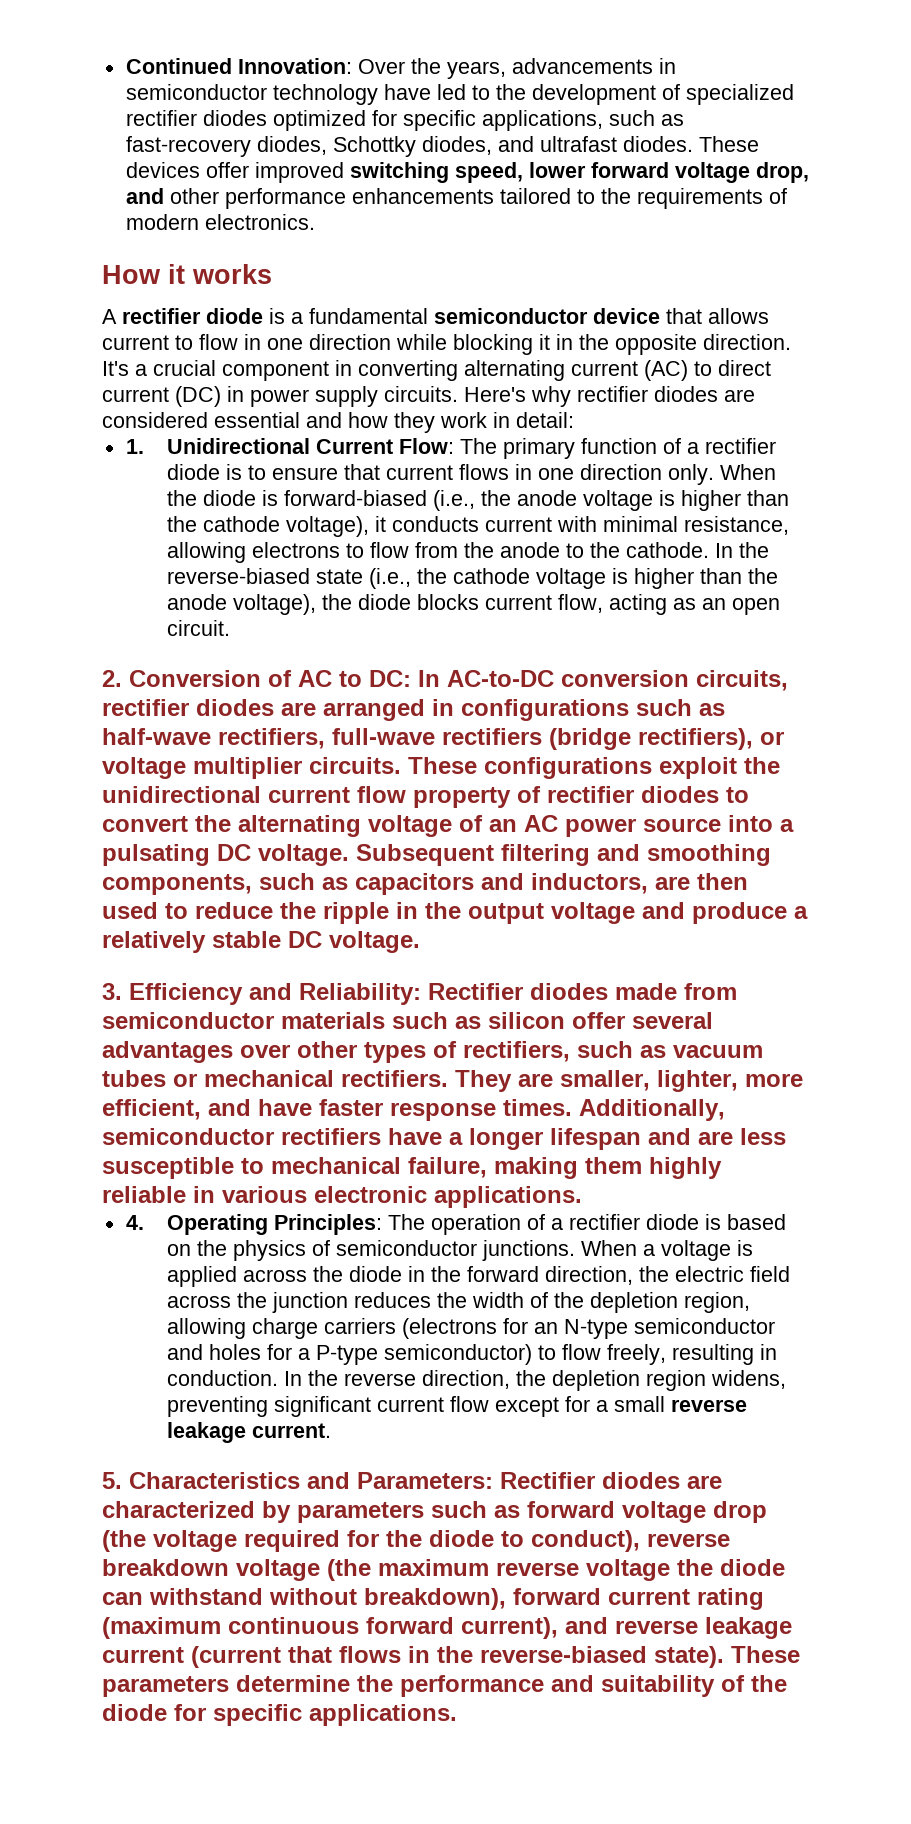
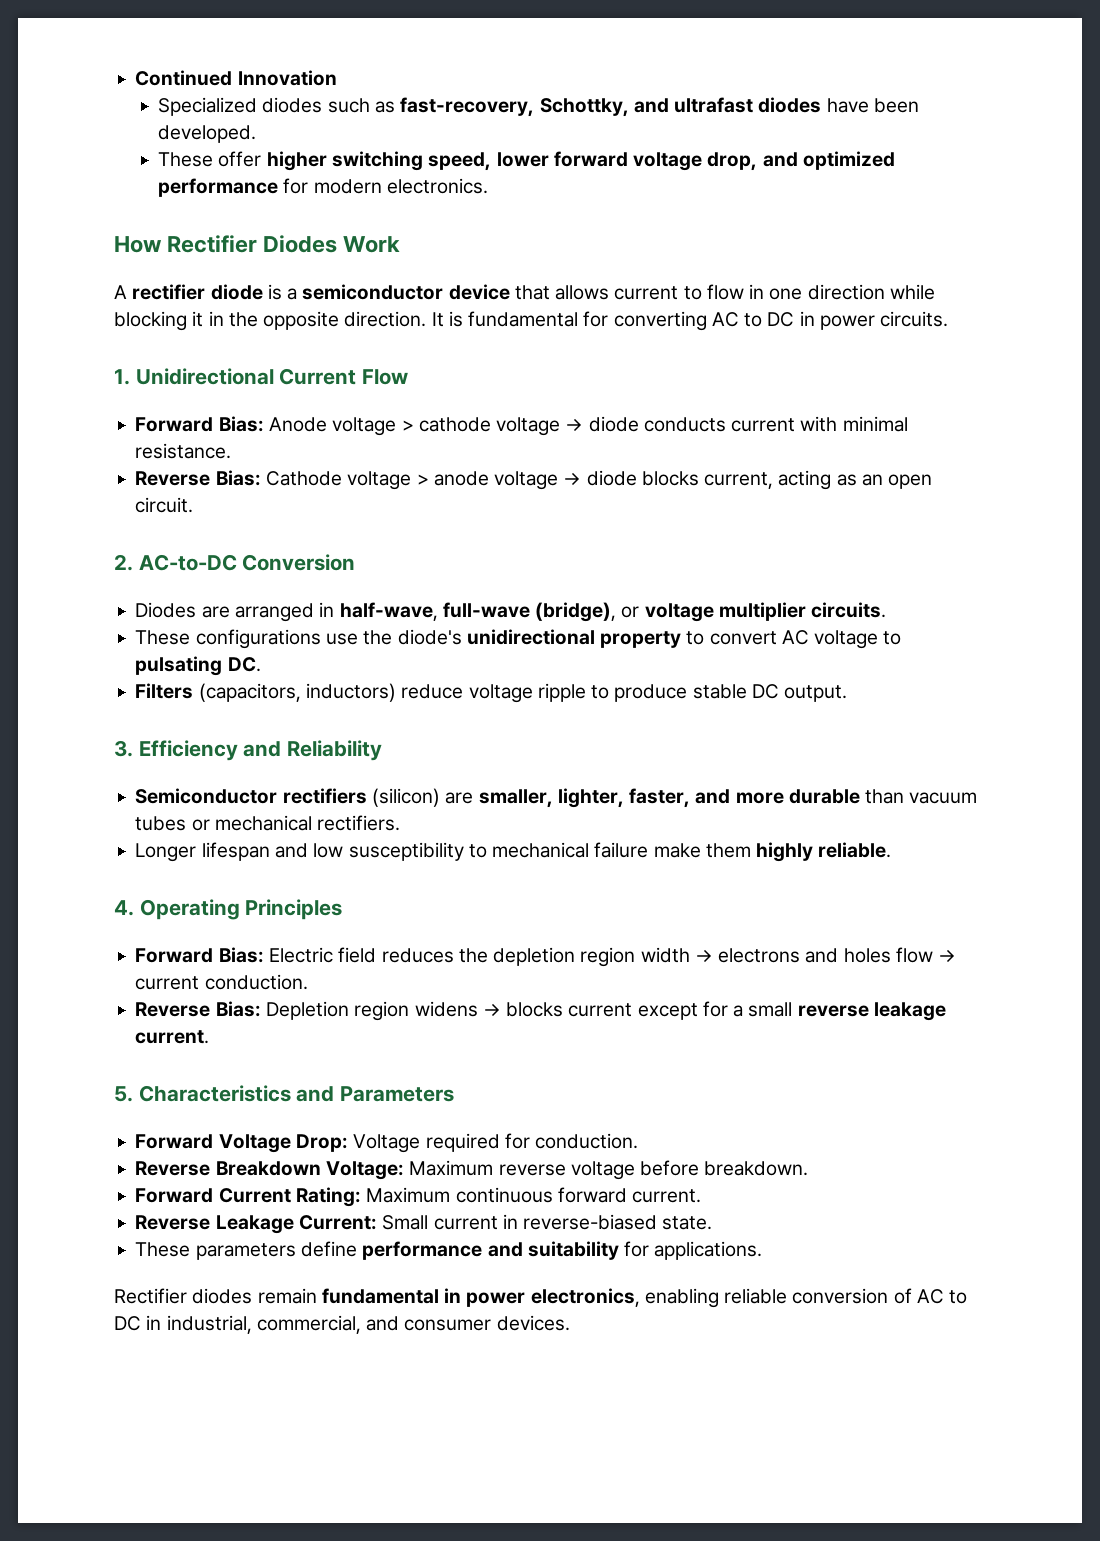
[237,58,676,79] [125,84,794,105] [125,110,684,131] [125,136,759,157] [125,162,344,183] Innovation: Over the years, advancements in semiconductor technology have led to the development of specialized rectifier diodes optimized for specific applications, such as fast-recovery diodes, Schottky diodes, and ultrafast diodes. These devices offer improved -> [237,70,337,86] [158,97,919,117] [158,125,257,143] [158,151,327,171] Innovation // Specialized diodes such as fast-recovery, Schottky, and ultrafast diodes have been developed. // These offer higher
[169,188,787,209] other performance enhancements tailored to the requirements of -> [802,151,895,170] [158,178,309,197] optimized performance for
[168,264,272,284] it works -> [167,235,401,253] Rectifier Diodes Work
[309,308,428,324] fundamental -> (298, 294) none
[102,360,771,381] [102,386,755,407] [102,412,574,433] [125,438,776,459] [166,464,776,485] [166,490,789,511] [166,516,789,537] [166,542,769,563] [166,568,778,589] [166,594,603,615] It's a crucial component in converting alternating current (AC) to direct current (DC) in power supply circuits. Here's why rectifier diodes are considered essential and how they work in detail: // 1. Unidirectional Current Flow: The primary function of a rectifier diode is to ensure that current flows in one direction only. When the diode is forward-biased (i.e., the anode voltage is higher than the cathode voltage), it conducts current with minimal resistance, allowing electrons to flow from the anode to the cathode. In the reverse-biased state (i.e., the cathode voltage is higher than the anode voltage), the diode blocks current flow, -> [431,311,949,331] [114,368,409,385] [135,416,908,436] [135,443,232,459] [135,470,774,490] It is fundamental for converting AC to DC in power circuits. // 1. Unidirectional Current Flow // Forward Bias: Anode voltage > cathode voltage → diode conducts current with minimal resistance. // Reverse Bias: Cathode voltage > anode voltage → diode blocks current,
(122, 678) none -> [138,554,237,571] AC-to-DC
[268,670,788,691] [102,699,725,721] [102,728,753,750] of AC to DC: In AC-to-DC conversion circuits, rectifier diodes are arranged in configurations such as half-wave rectifiers, full-wave rectifiers (bridge rectifiers), -> [135,602,617,622] // Diodes are arranged in half-wave, full-wave (bridge),
(401, 765) none -> (887, 610) //
[659,757,780,779] [102,786,749,808] [102,815,794,837] [102,844,771,866] [102,873,748,895] [102,902,808,924] [102,931,206,953] exploit the unidirectional current flow property of rectifier diodes to convert the alternating voltage of an AC power source into a pulsating DC voltage. Subsequent filtering and smoothing components, such as capacitors and inductors, are then used to reduce the ripple in the output voltage and produce a relatively -> [325,629,902,649] [135,656,261,676] [135,683,688,703] use the diode's unidirectional property to convert AC voltage to pulsating DC. // Filters (capacitors, inductors) reduce voltage ripple to produce
[329,931,420,953] voltage. -> [784,685,848,702] output.
[299,983,737,1005] [102,1012,713,1029] [102,1041,666,1063] Reliability: Rectifier diodes made from semiconductor materials such as silicon offer several advantages over other types of rectifiers, such as -> [287,740,383,761] [135,788,905,808] Reliability // Semiconductor rectifiers (silicon) are smaller, lighter, faster, and more durable than
[455,1070,803,1092] [102,1099,725,1121] [102,1128,786,1150] [102,1157,722,1179] [102,1186,582,1208] [125,1214,786,1235] [166,1240,753,1261] [166,1266,790,1287] [166,1292,750,1313] [166,1318,775,1339] [166,1344,777,1365] [166,1370,786,1391] [166,1396,489,1417] They are smaller, lighter, more efficient, and have faster response times. Additionally, semiconductor rectifiers have a longer lifespan and are less susceptible to mechanical failure, making them highly reliable in various electronic applications. // 4. Operating Principles: The operation of a rectifier diode is based on the physics of semiconductor junctions. When a voltage is applied across the diode in the forward direction, the electric field across the junction reduces the width of the depletion region, allowing charge carriers (electrons for an N-type semiconductor and holes for a P-type semiconductor) to flow freely, resulting in conduction. In the reverse direction, the depletion region widens, preventing significant current flow -> [135,842,892,862] [114,899,343,920] [135,947,957,967] [135,974,308,990] [135,1001,633,1021] // Longer lifespan and low susceptibility to mechanical failure make them highly reliable. // 4. Operating Principles // Forward Bias: Electric field reduces the depletion region width → electrons and holes flow → current conduction. // Reverse Bias: Depletion region widens → blocks current
[357,1472,722,1489] [102,1501,767,1523] [102,1530,730,1552] [102,1559,785,1581] [102,1588,764,1610] [102,1617,792,1639] [102,1646,800,1668] [102,1675,787,1697] [102,1704,457,1726] Parameters: Rectifier diodes are characterized by parameters such as forward voltage drop (the voltage required for the diode to conduct), reverse breakdown voltage (the maximum reverse voltage the diode can withstand without breakdown), forward current rating (maximum continuous forward current), and reverse leakage current (current that flows in the reverse-biased state). These parameters determine the performance and suitability of the diode for specific applications. -> [340,1086,455,1102] [135,1133,639,1153] [135,1160,809,1180] [135,1187,702,1207] [135,1214,713,1234] [135,1241,763,1260] [114,1288,968,1308] [114,1315,570,1334] Parameters // Forward Voltage Drop: Voltage required for conduction. // Reverse Breakdown Voltage: Maximum reverse voltage before breakdown. // Forward Current Rating: Maximum continuous forward current. // Reverse Leakage Current: Small current in reverse-biased state. // These parameters define performance and suitability for applications. // Rectifier diodes remain fundamental in power electronics, enabling reliable conversion of AC to DC in industrial, commercial, and consumer devices.

